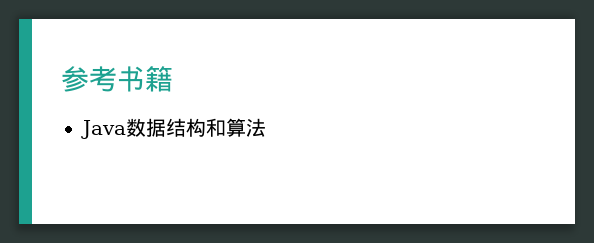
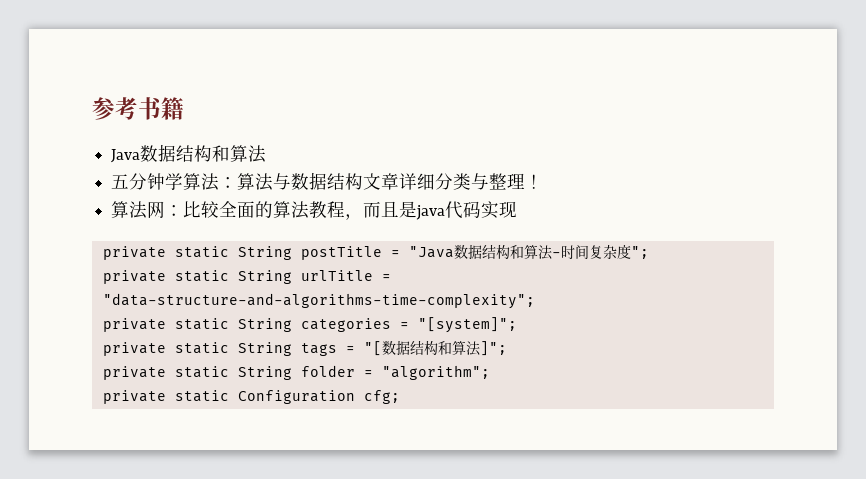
(266, 127) none -> [111,172,544,191] [111,201,518,220] [102,244,649,260] [102,270,391,284] [102,293,535,309] [102,317,517,333] [102,340,507,356] [102,365,490,380] [102,390,400,404] // 五分钟学算法：算法与数据结构文章详细分类与整理！ // 算法网：比较全面的算法教程，而且是java代码实现 // private static String postTitle = "Java数据结构和算法-时间复杂度"; // private static String urlTitle = "data-structure-and-algorithms-time-complexity"; // private static String categories = "[system]"; // private static String tags = "[数据结构和算法]"; // private static String folder = "algorithm"; // private static Configuration cfg;

